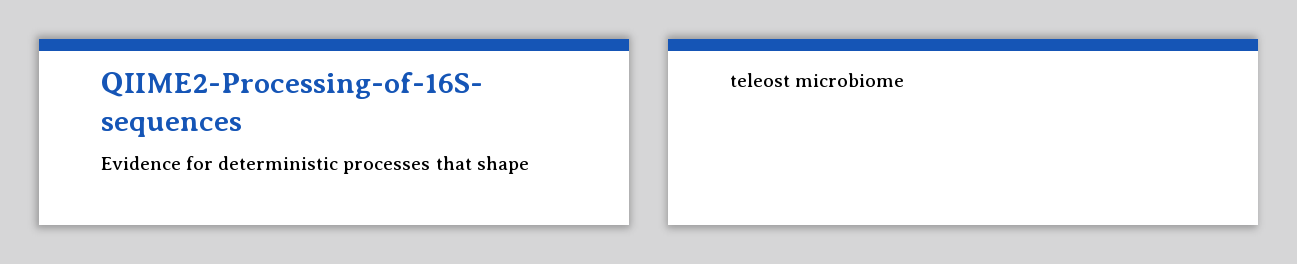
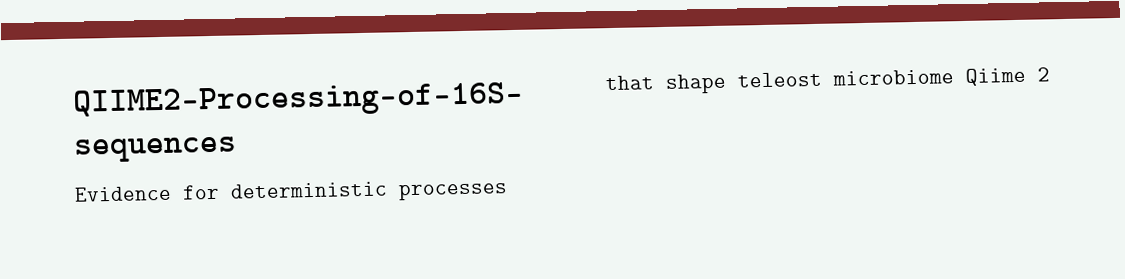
(905, 80) none -> [965,67,1050,86] Qiime 2

